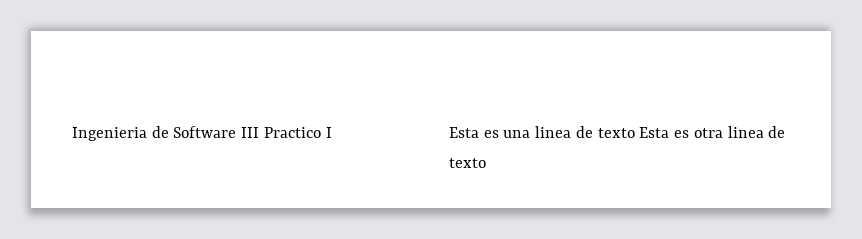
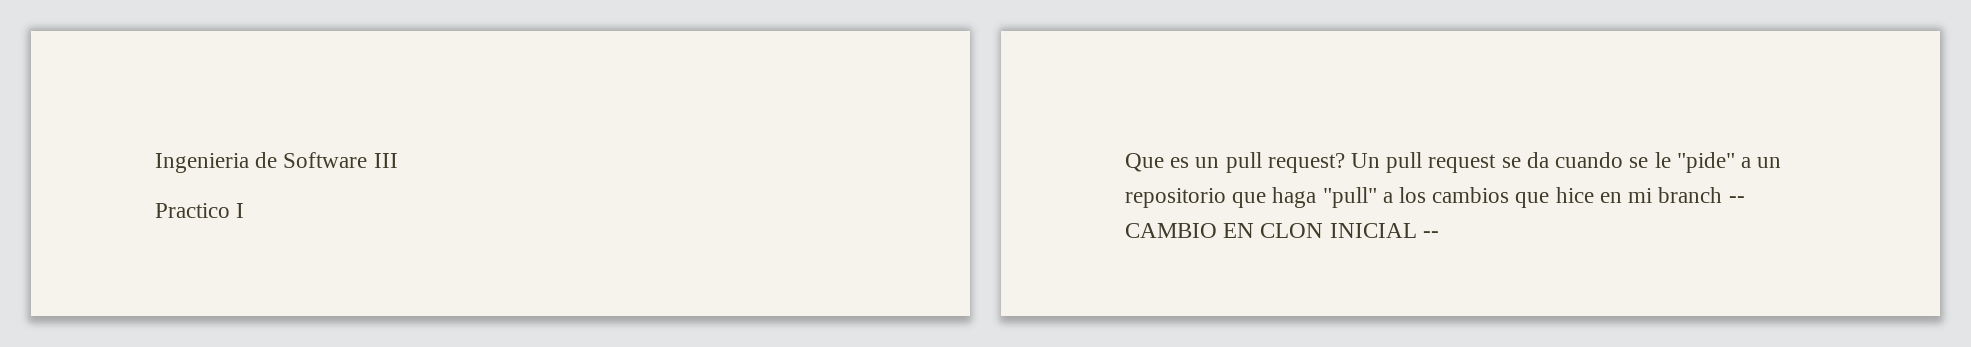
(260, 132) none -> (398, 160) //
[449,126,786,138] [449,158,486,168] Esta es una linea de texto Esta es otra linea de texto -> [1125,152,1782,173] [1125,187,1745,208] [1125,223,1439,238] Que es un pull request? Un pull request se da cuando se le "pide" a un repositorio que haga "pull" a los cambios que hice en mi branch -- CAMBIO EN CLON INICIAL --

